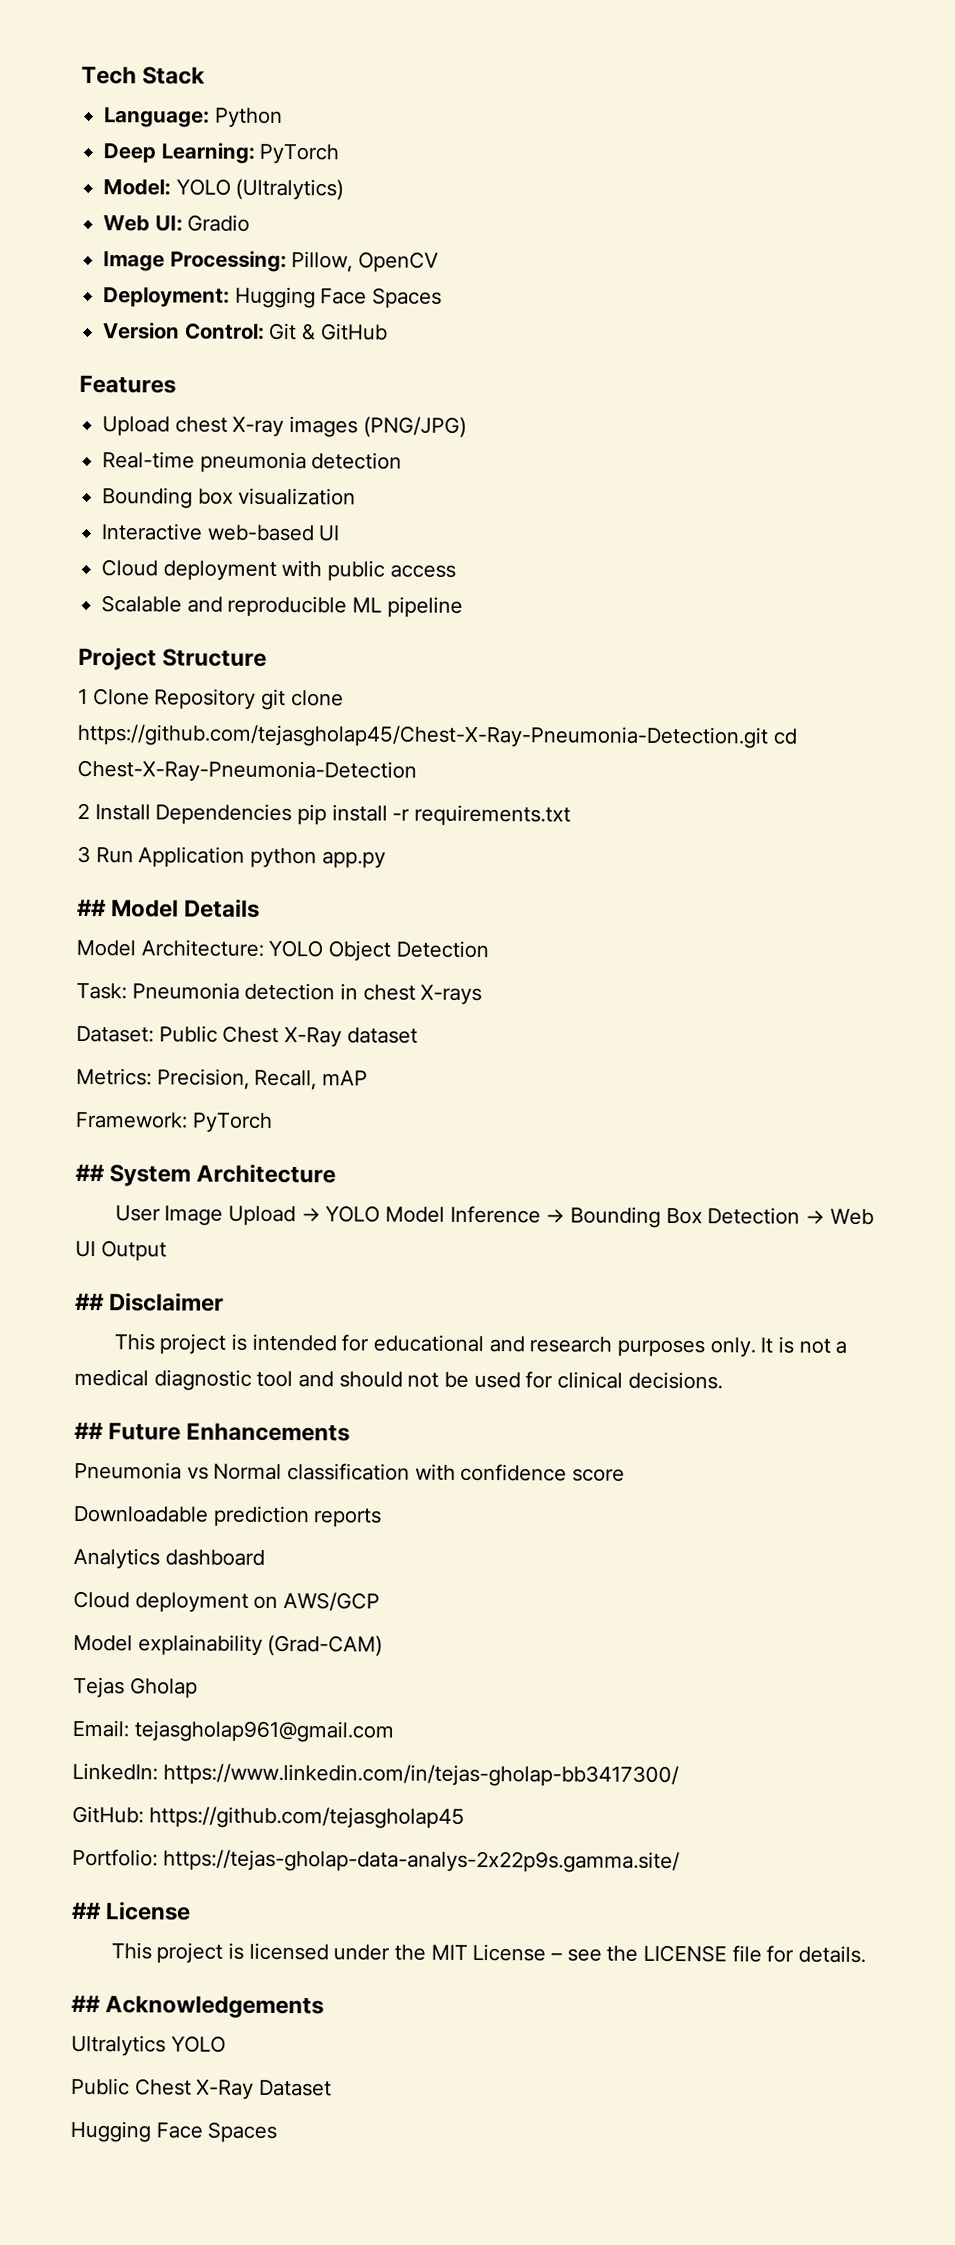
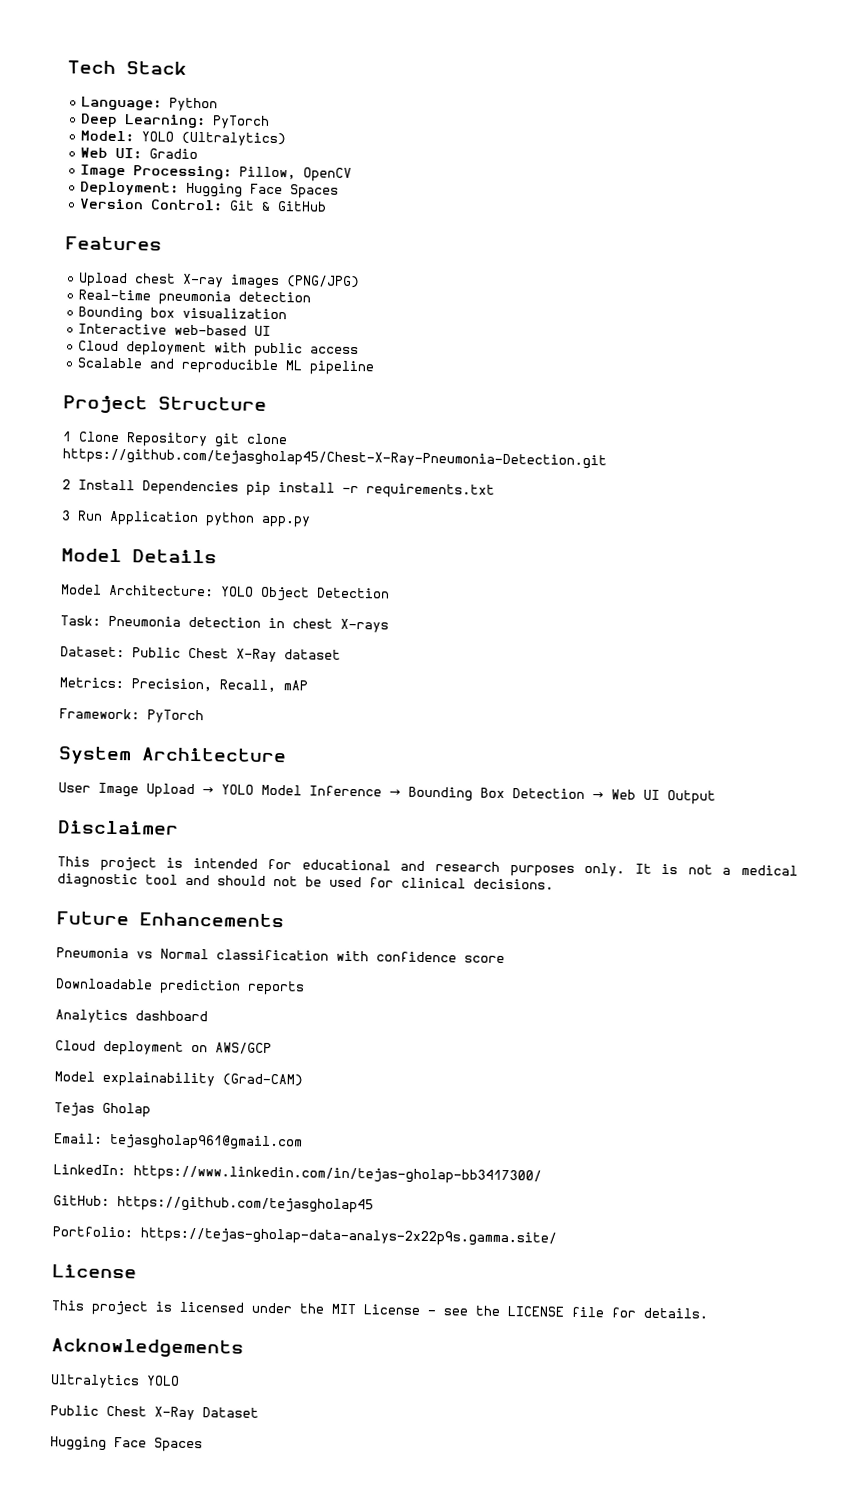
[772,728,797,745] [77,759,417,783] cd Chest-X-Ray-Pneumonia-Detection -> (607, 459) none
[77,898,107,917] ## -> (311, 521) none
[75,1163,105,1182] ## -> (204, 716) none
[75,1292,105,1311] ## -> (716, 797) none
[74,1421,104,1440] ## -> (554, 884) none
[71,1901,102,1920] ## -> (557, 1237) none
[71,1994,101,2013] ## -> (708, 1313) none

